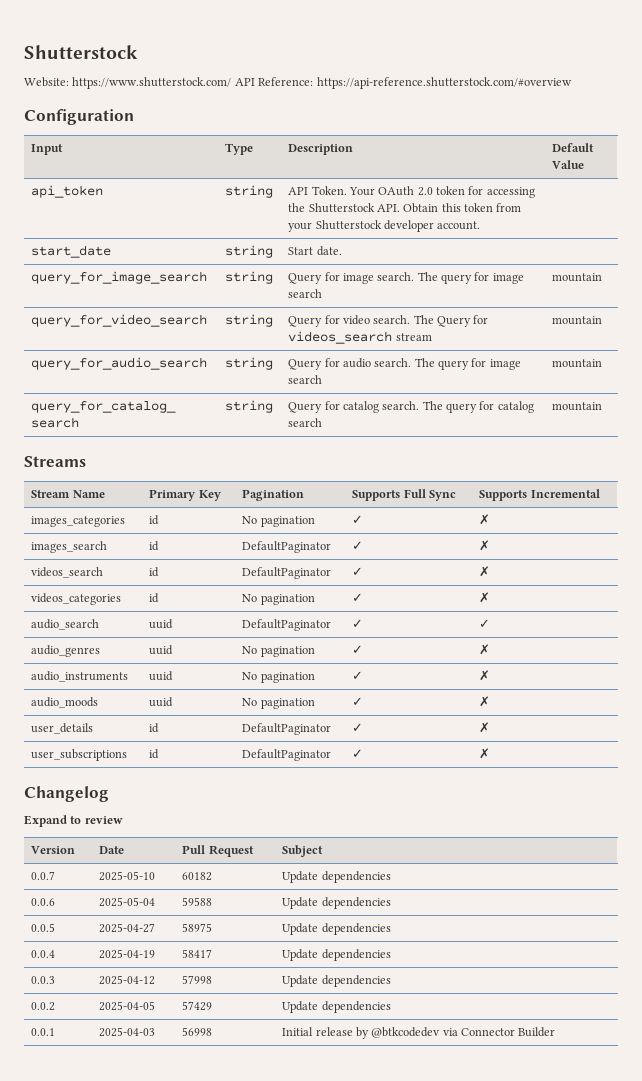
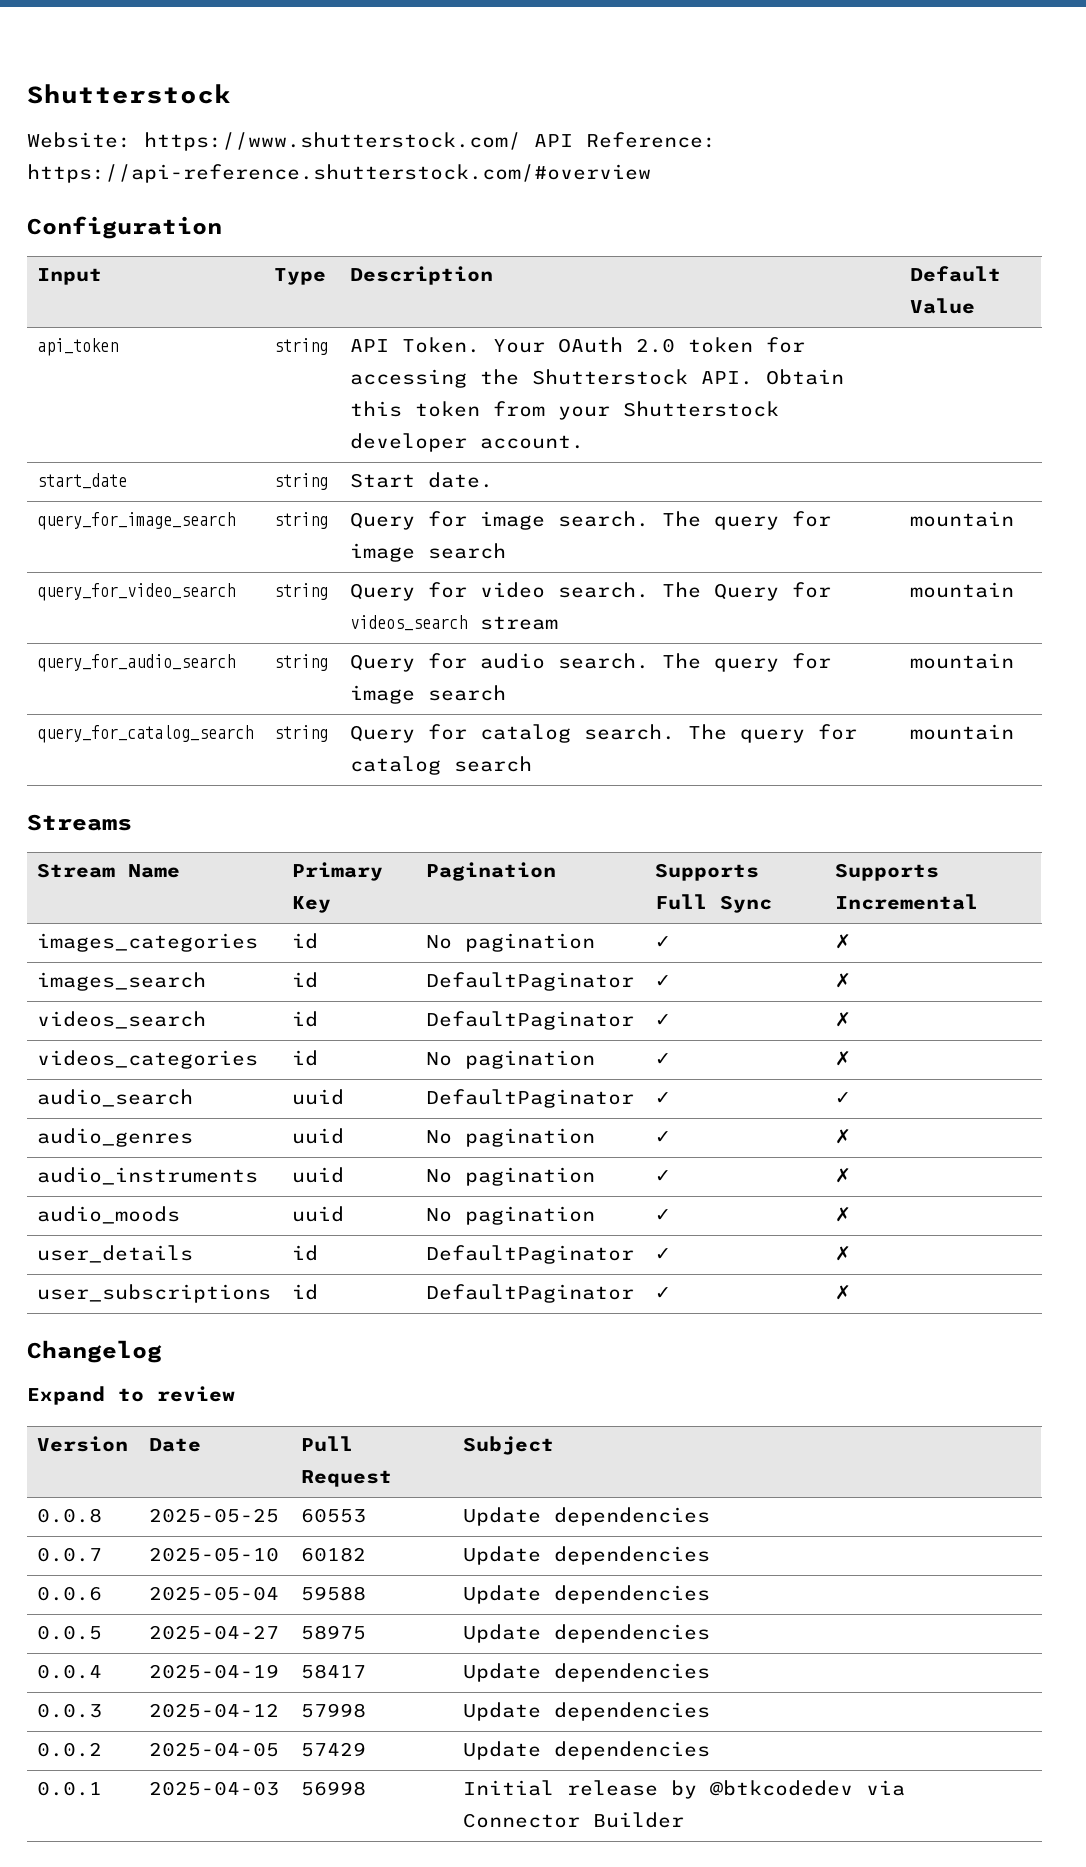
(324, 851) none -> [37,1508,103,1523] [149,1508,280,1523] [301,1508,367,1523] [463,1507,711,1526] // 0.0.8 | 2025-05-25 | 60553 | Update dependencies

